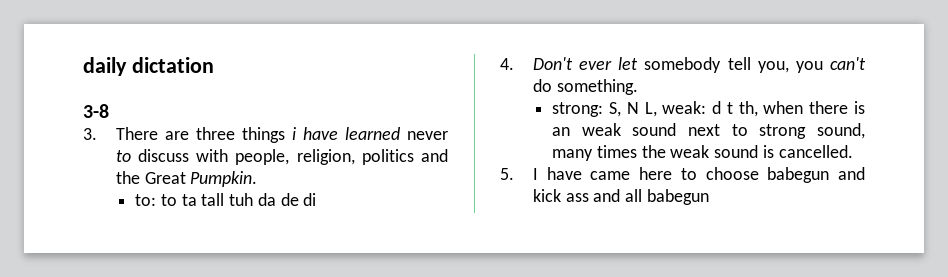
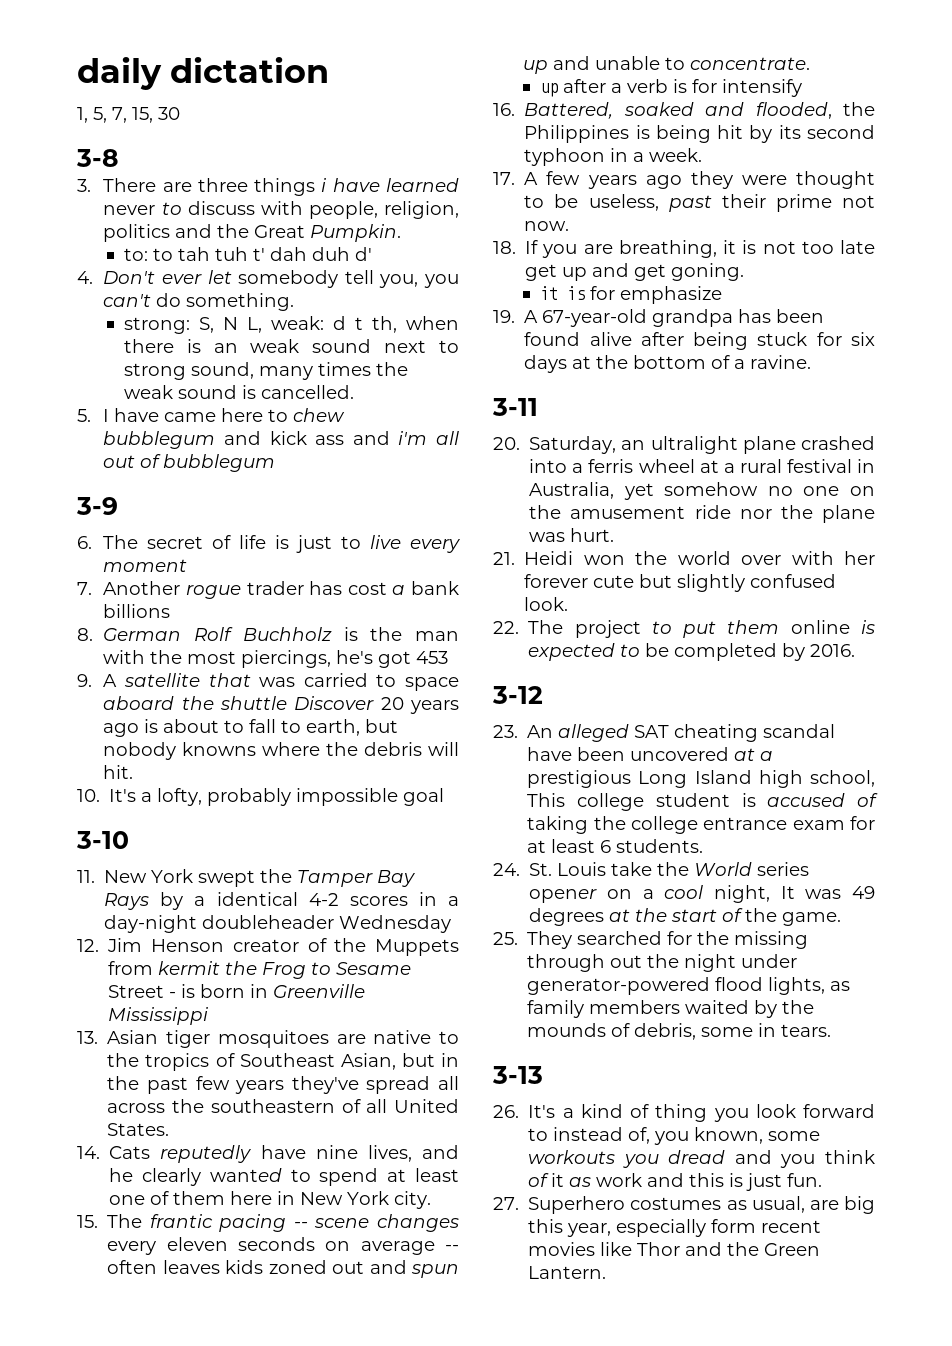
(214, 65) none -> [77,107,180,123] // 1, 5, 7, 15, 30
[181,193,317,206] ta tall tuh da de di -> [177,247,372,261] tah tuh t' dah duh d'
[705,167,830,183] choose babegun -> [293,408,346,422] [103,431,216,449] chew bubblegum
[625,189,709,205] all babegun -> [398,431,459,445] [103,454,276,472] [76,497,118,515] [77,535,460,553] [103,559,188,572] [77,581,459,599] [103,604,171,618] [77,627,460,641] [103,650,449,668] [77,673,459,691] [103,696,459,714] [103,719,399,737] [103,742,459,760] [103,765,134,779] [77,788,445,806] [76,831,129,849] [77,869,416,887] [104,892,459,910] [104,915,452,933] [77,938,459,956] [108,961,412,979] [108,984,366,998] [108,1007,210,1025] [77,1030,459,1048] [107,1053,459,1071] [107,1076,459,1094] [107,1099,459,1113] [107,1123,170,1136] [77,1145,459,1163] [109,1168,459,1186] [109,1191,432,1209] [77,1214,460,1232] [107,1237,459,1255] [107,1260,459,1278] [523,56,811,74] [539,79,802,97] [493,102,875,119] [524,125,875,143] [524,148,703,166] [493,171,875,189] [524,194,875,212] [524,221,570,231] [493,240,875,258] [525,263,745,281] [539,286,722,304] [493,309,825,327] [524,332,875,350] [524,355,812,373] [492,398,538,416] [493,436,875,454] [529,459,875,473] [529,482,875,500] [529,505,875,523] [529,528,615,542] [493,551,875,565] [524,574,837,592] [524,597,569,611] [493,620,875,638] [528,643,856,661] [492,686,543,704] [493,724,836,742] [527,747,774,761] [527,770,875,788] [527,793,878,811] [527,816,875,834] [527,839,704,853] [493,862,810,876] [529,885,875,903] [529,908,842,926] [493,931,809,949] [527,954,798,972] [527,977,851,995] [527,1000,815,1018] [527,1023,832,1040] [492,1066,543,1084] [493,1104,875,1122] [528,1127,821,1145] [528,1150,875,1168] [528,1173,823,1191] [493,1196,875,1214] [528,1219,822,1237] [528,1242,821,1256] [528,1266,607,1279] i'm all out of bubblegum // 3-9 // 6. The secret of life is just to live every moment // 7. Another rogue trader has cost a bank billions // 8. German Rolf Buchholz is the man with the most piercings, he's got 453 // 9. A satellite that was carried to space aboard the shuttle Discover 20 years ago is about to fall to earth, but nobody knowns where the debris will hit. // 10. It's a lofty, probably impossible goal // 3-10 // 11. New York swept the Tamper Bay Rays by a identical 4-2 scores in a day-night doubleheader Wednesday // 12. Jim Henson creator of the Muppets from kermit the Frog to Sesame Street - is born in Greenville Mississippi // 13. Asian tiger mosquitoes are native to the tropics of Southeast Asian, but in the past few years they've spread all across the southeastern of all United States. // 14. Cats reputedly have nine lives, and he clearly wanted to spend at least one of them here in New York city. // 15. The frantic pacing -- scene changes every eleven seconds on average -- often leaves kids zoned out and spun up and unable to concentrate. // up after a verb is for intensify // 16. Battered, soaked and flooded, the Philippines is being hit by its second typhoon in a week. // 17. A few years ago they were thought to be useless, past their prime not now. // 18. If you are breathing, it is not too late get up and get goning. // it is for emphasize // 19. A 67-year-old grandpa has been found alive after being stuck for six days at the bottom of a ravine. // 3-11 // 20. Saturday, an ultralight plane crashed into a ferris wheel at a rural festival in Australia, yet somehow no one on the amusement ride nor the plane was hurt. // 21. Heidi won the world over with her forever cute but slightly confused look. // 22. The project to put them online is expected to be completed by 2016. // 3-12 // 23. An alleged SAT cheating scandal have been uncovered at a prestigious Long Island high school, This college student is accused of taking the college entrance exam for at least 6 students. // 24. St. Louis take the World series opener on a cool night, It was 49 degrees at the start of the game. // 25. They searched for the missing through out the night under generator-powered flood lights, as family members waited by the mounds of debris, some in tears. // 3-13 // 26. It's a kind of thing you look forward to instead of, you known, some workouts you dread and you think of it as work and this is just fun. // 27. Superhero costumes as usual, are big this year, especially form recent movies like Thor and the Green Lantern.

